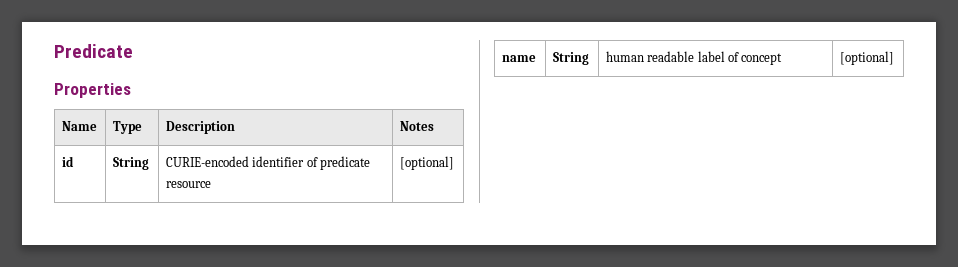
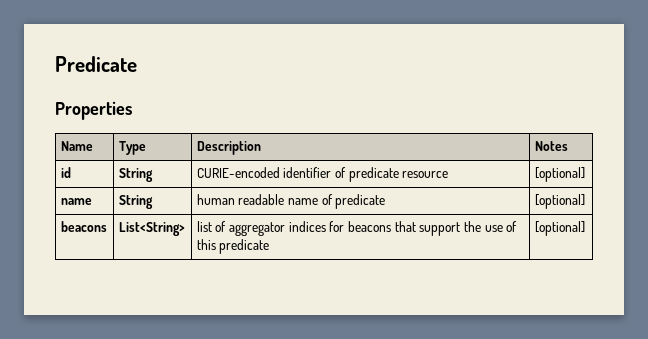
[697,51,783,65] label of concept -> [288,194,386,209] [534,194,585,209] [60,221,107,232] [118,222,185,236] [196,221,518,236] [196,239,270,254] name of predicate | [optional] // beacons | List<String> | list of aggregator indices for beacons that support the use of this predicate

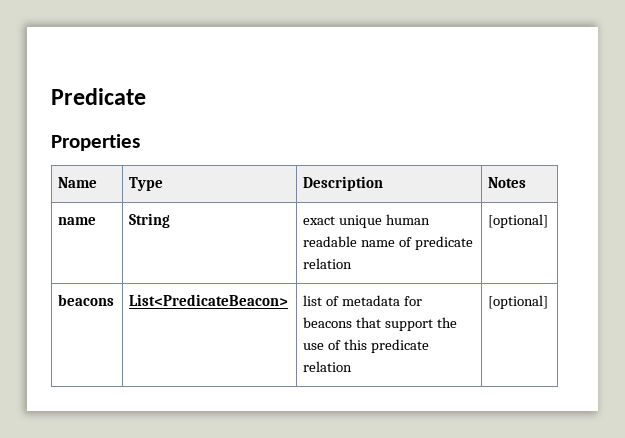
[60,167,71,178] [118,168,153,182] [196,167,449,182] [534,167,585,182] // id | String | CURIE-encoded identifier of predicate resource | [optional] -> (527, 182) none
(153, 202) none -> [303,215,383,228] exact unique
(386, 201) none -> [303,258,353,269] relation
[118,222,185,236] List<String> -> [129,294,289,306] List<PredicateBeacon>
[229,221,326,236] aggregator indices -> [342,295,401,306] metadata
(270, 246) none -> [303,361,353,372] relation

